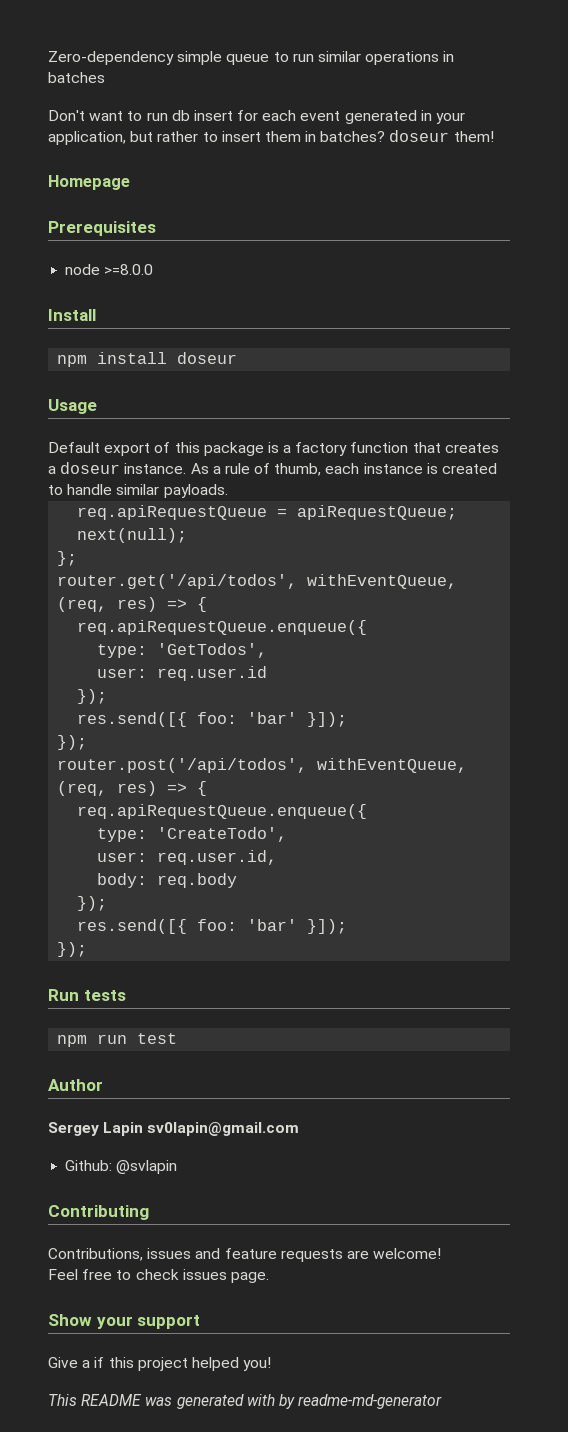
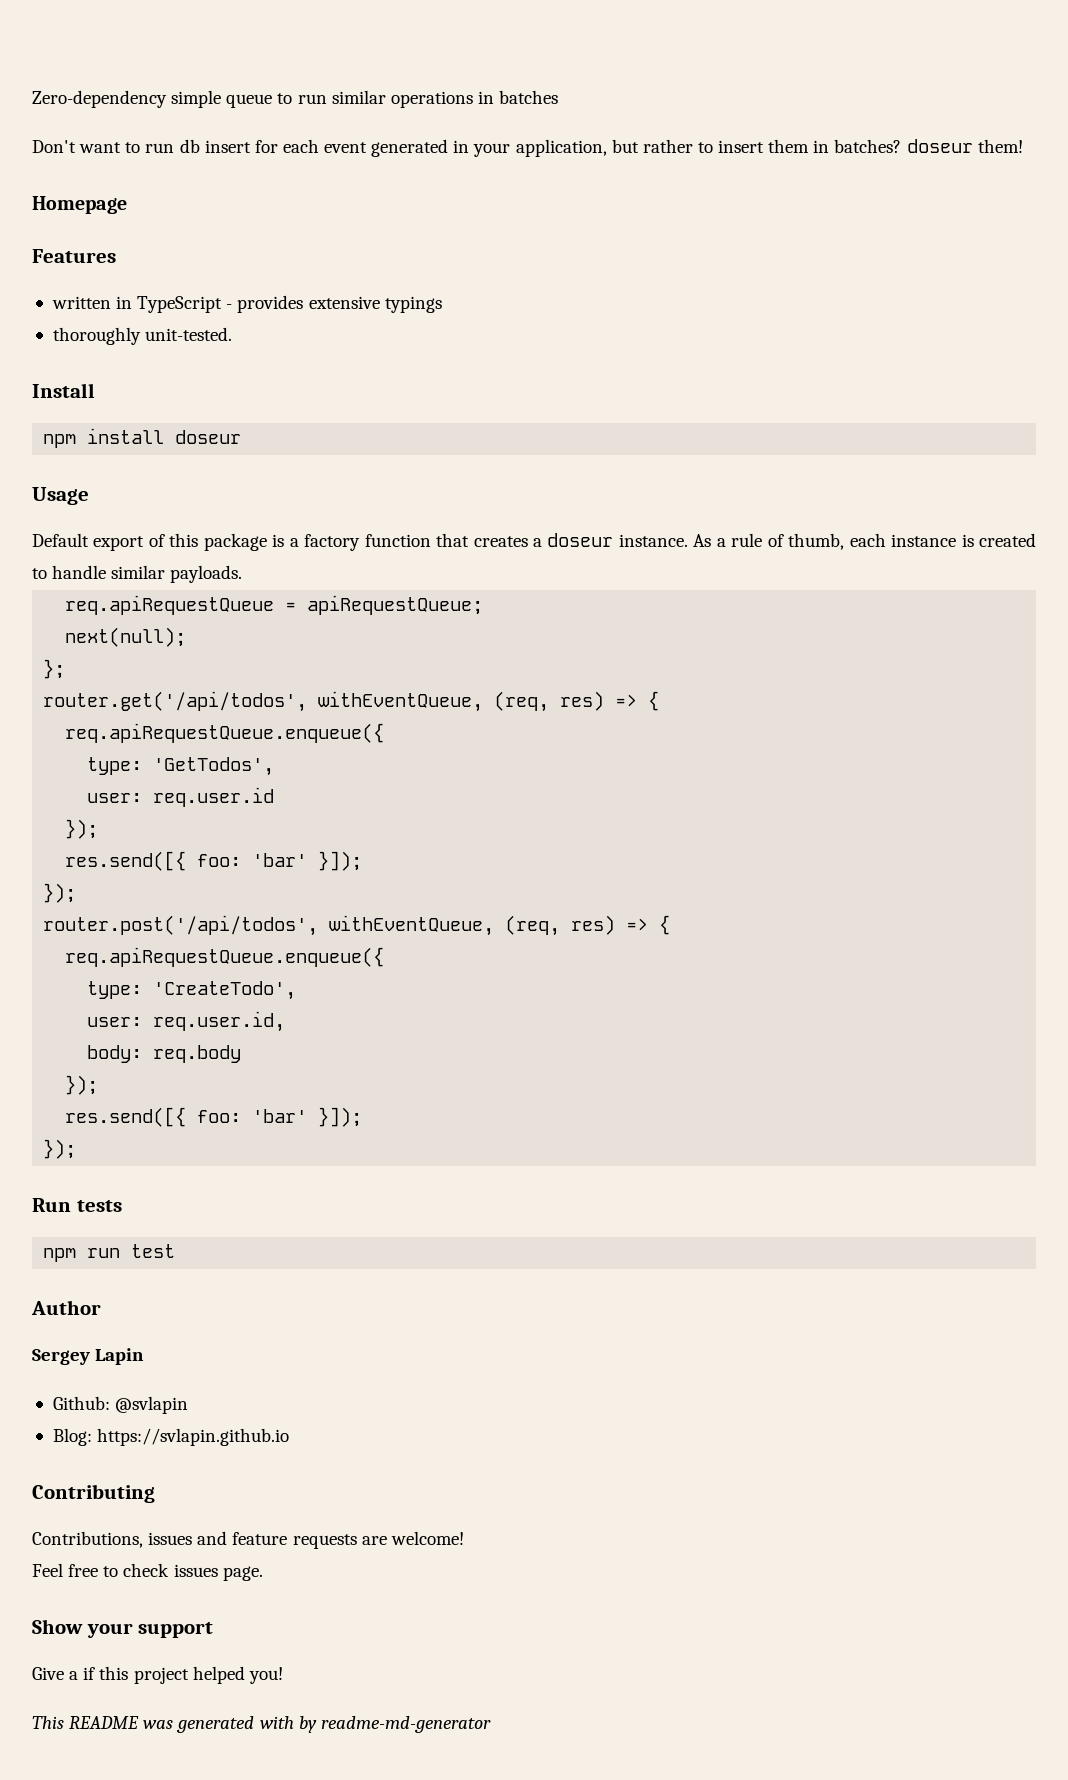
[48,221,156,236] [65,264,154,275] Prerequisites // node >=8.0.0 -> [32,249,116,263] [51,295,442,313] [52,327,233,345] Features // written in TypeScript - provides extensive typings // thoroughly unit-tested.
[147,1122,300,1136] sv0lapin@gmail.com -> (145, 1356) none
(178, 1167) none -> [52,1428,290,1446] // Blog: https://svlapin.github.io

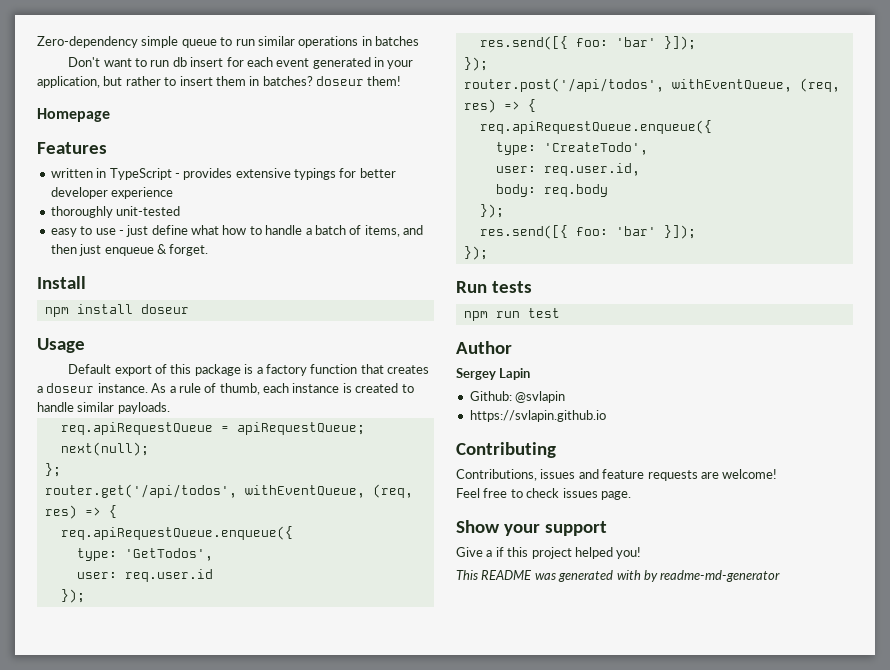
[52,327,233,345] // thoroughly unit-tested. -> [339,168,396,178] [50,187,174,199] [50,206,181,218] [50,225,423,237] [50,244,209,256] for better developer experience // thoroughly unit-tested // easy to use - just define what how to handle a batch of items, and then just enqueue & forget.
[52,1428,92,1446] Blog: -> (566, 397) none

